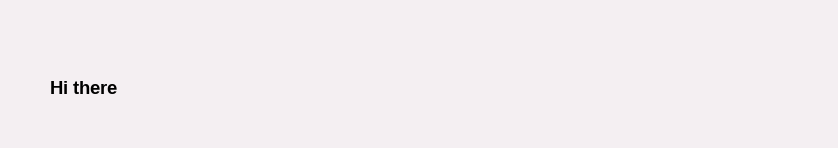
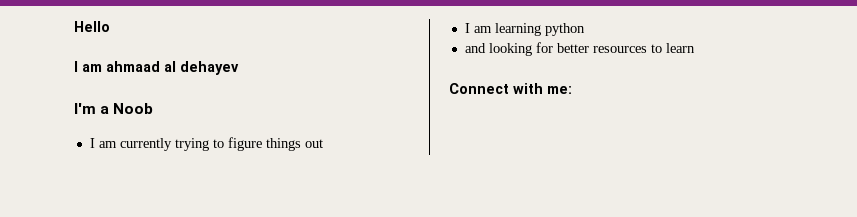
[50,81,117,94] Hi there -> [74,21,110,32] [74,61,239,75] [74,103,154,114] [89,137,323,151] [464,23,585,36] [464,42,695,56] [449,83,572,94] Hello // I am ahmaad al dehayev // I'm a Noob // I am currently trying to figure things out // I am learning python // and looking for better resources to learn // Connect with me:

